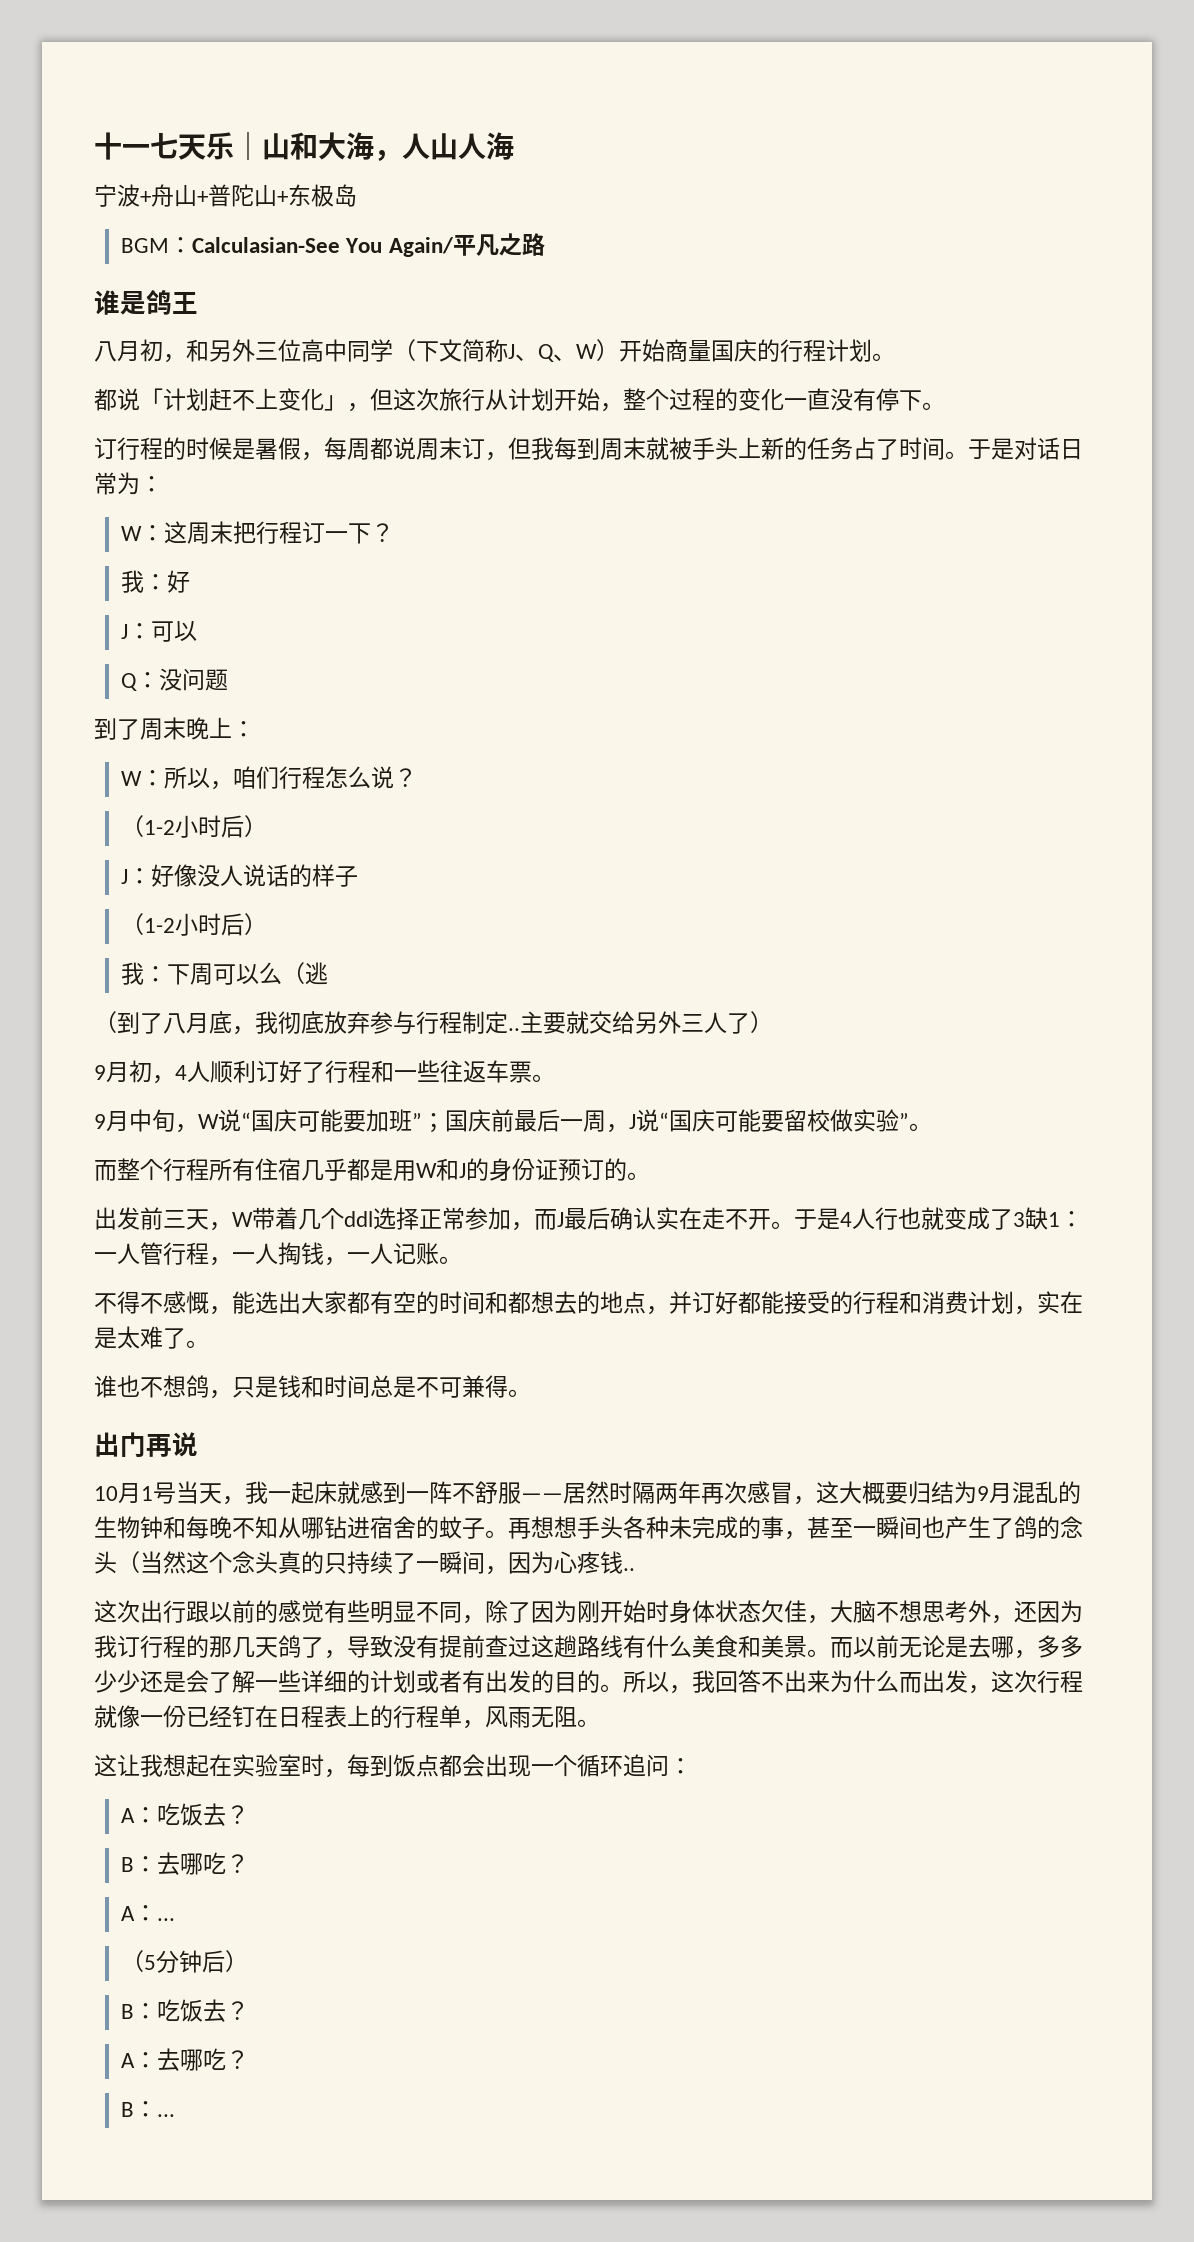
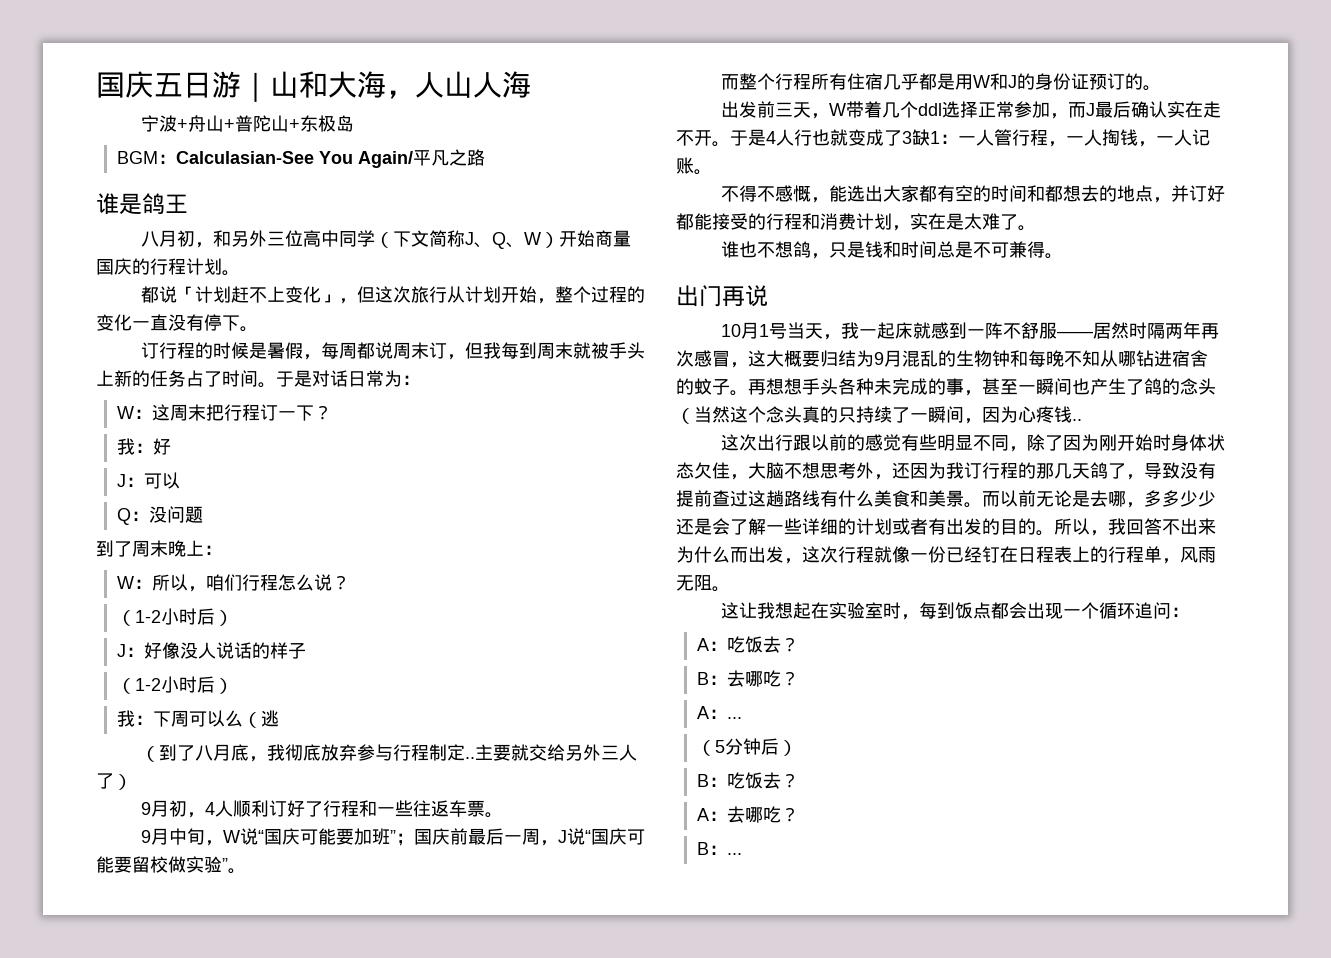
[94,132,234,160] 十一七天乐 -> [96,71,241,98] 国庆五日游

